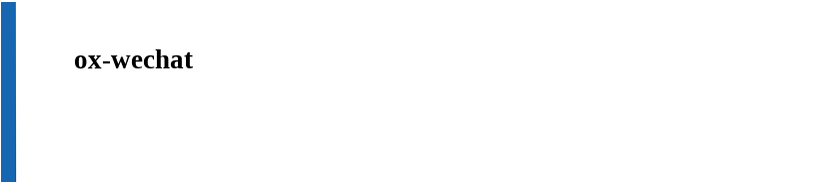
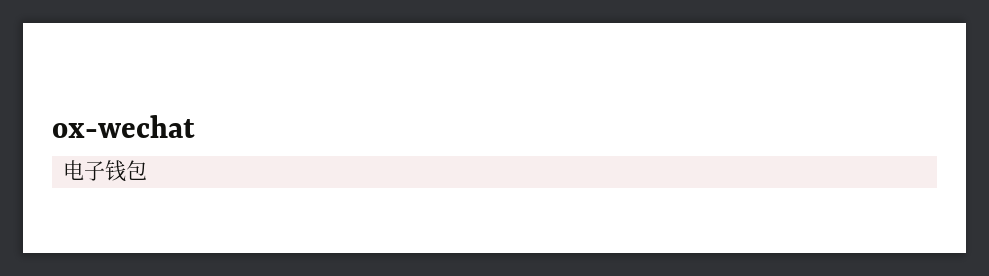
(193, 59) none -> [62,160,147,182] // 电子钱包

